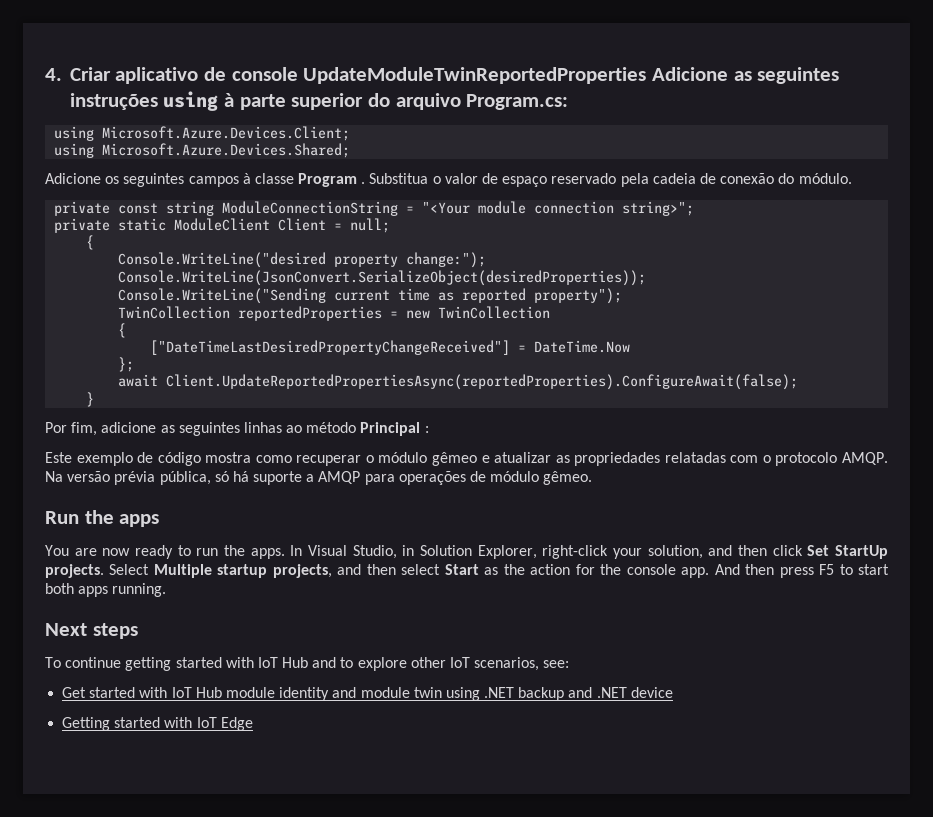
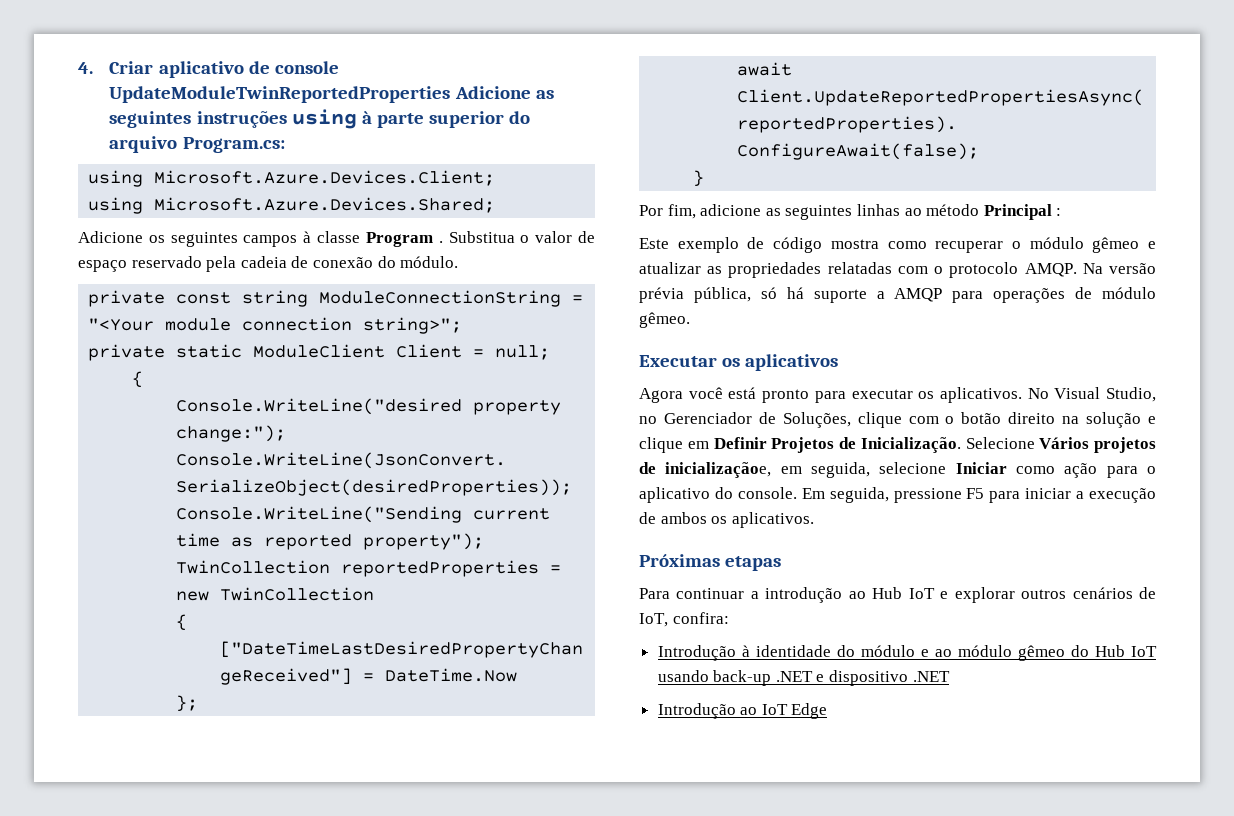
[45,510,160,527] [45,545,888,559] [45,564,890,578] [45,583,167,597] [45,623,138,639] [45,657,570,671] [62,687,673,701] [62,717,193,731] Run the apps // You are now ready to run the apps. In Visual Studio, in Solution Explorer, right-click your solution, and then click Set StartUp projects. Select Multiple startup projects, and then select Start as the action for the console app. And then press F5 to start both apps running. // Next steps // To continue getting started with IoT Hub and to explore other IoT scenarios, see: // Get started with IoT Hub module identity and module twin using .NET backup and .NET device // Getting started with -> [639,354,839,371] [639,387,1156,403] [639,412,1157,428] [639,437,1156,453] [639,462,1156,478] [639,487,1156,503] [639,512,814,528] [639,554,782,571] [639,587,1156,603] [639,612,729,627] [657,645,1157,661] [657,670,950,686] [657,703,758,719] Executar os aplicativos // Agora você está pronto para executar os aplicativos. No Visual Studio, no Gerenciador de Soluções, clique com o botão direito na solução e clique em Definir Projetos de Inicialização. Selecione Vários projetos de inicializaçãoe, em seguida, selecione Iniciar como ação para o aplicativo do console. Em seguida, pressione F5 para iniciar a execução de ambos os aplicativos. // Próximas etapas // Para continuar a introdução ao Hub IoT e explorar outros cenários de IoT, confira: // Introdução à identidade do módulo e ao módulo gêmeo do Hub IoT usando back-up .NET e dispositivo .NET // Introdução ao

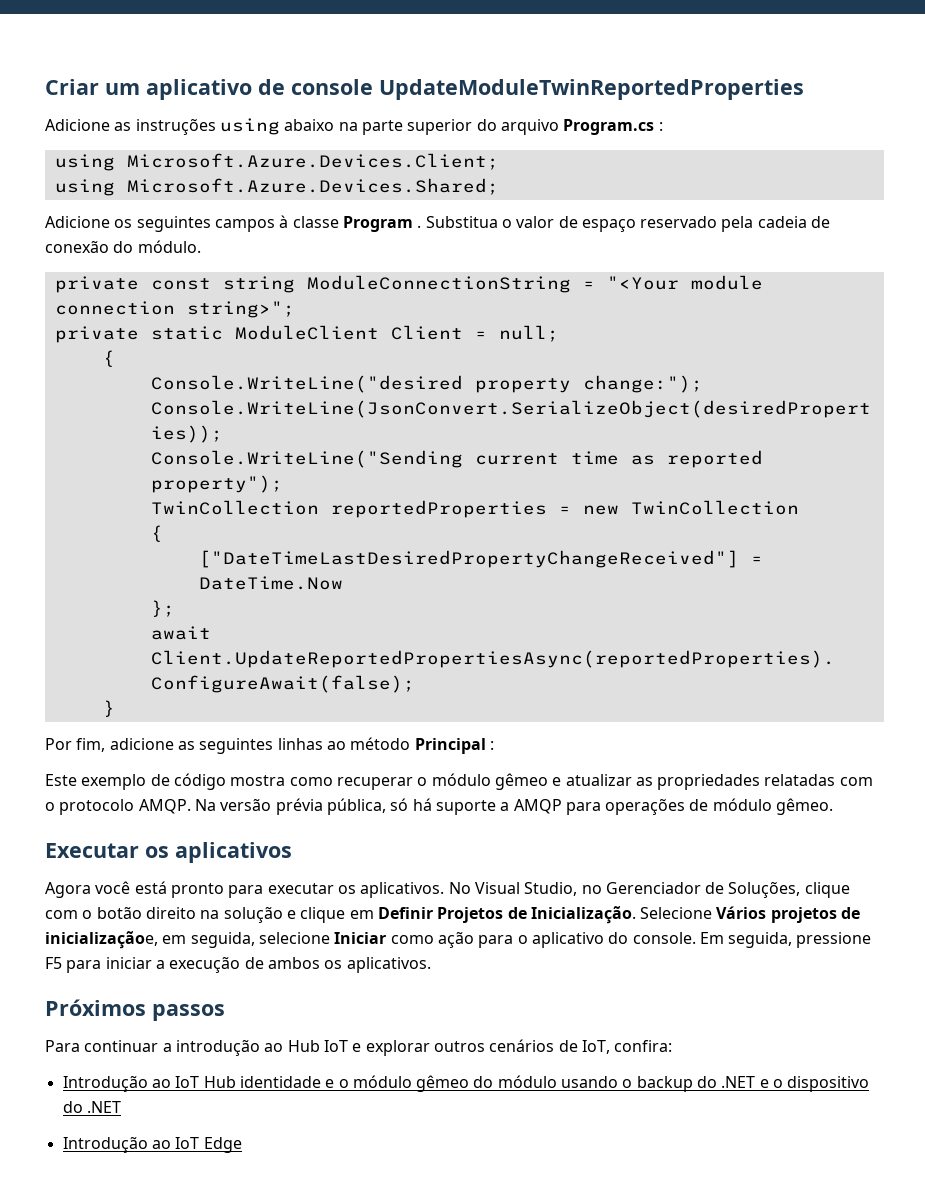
[78,61,154,74] 4. Criar -> [45,79,140,95] Criar um
(451, 94) none -> (804, 89) //
[109,111,192,128] seguintes -> (132, 126) none
[361,111,372,124] à -> [284,119,358,131] abaixo na
[182,137,285,153] Program.cs: -> [563,119,663,135] Program.cs :
[639,554,782,571] Próximas etapas -> [45,999,225,1021] Próximos passos
[741,645,1157,661] [657,670,909,686] à identidade do módulo e ao módulo gêmeo do Hub IoT usando back-up .NET e dispositivo -> [151,1075,870,1092] [62,1101,83,1113] ao IoT Hub identidade e o módulo gêmeo do módulo usando o backup do .NET e o dispositivo do

